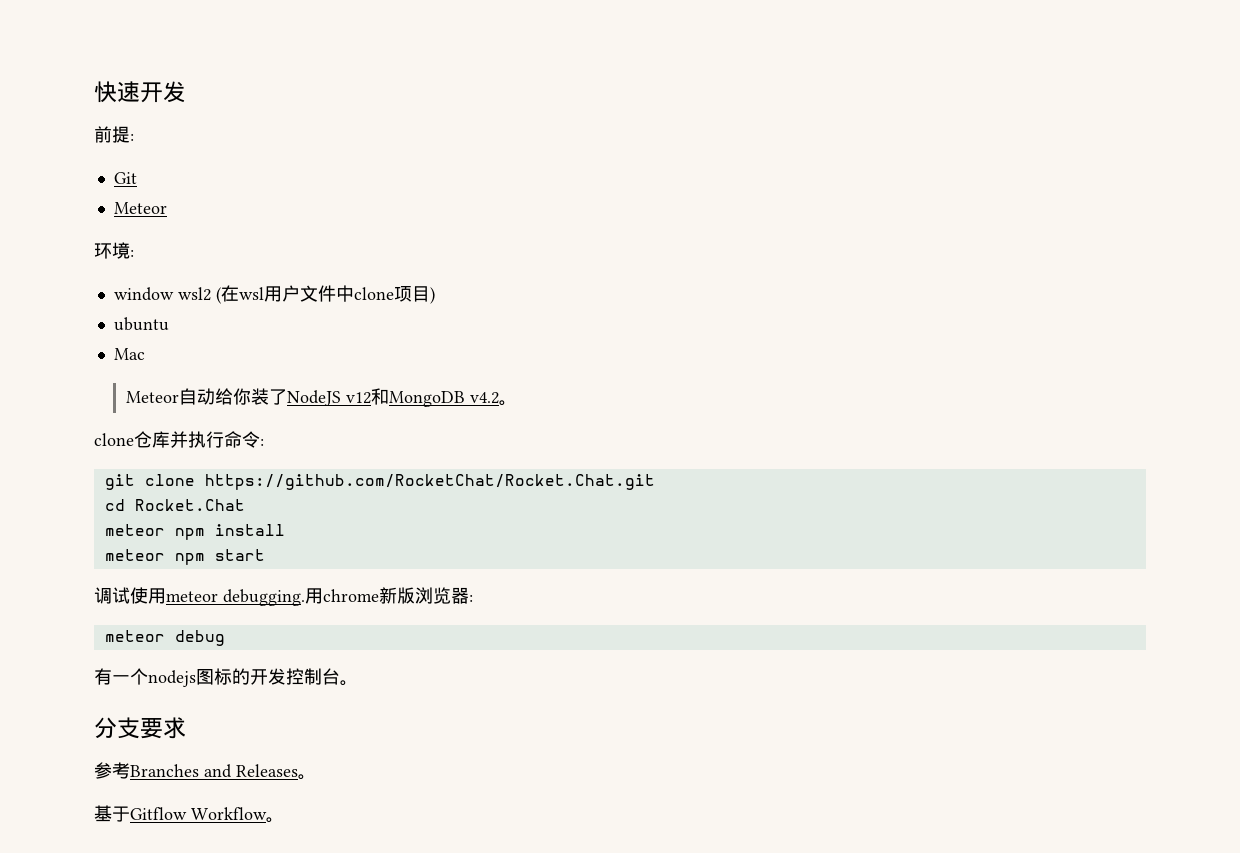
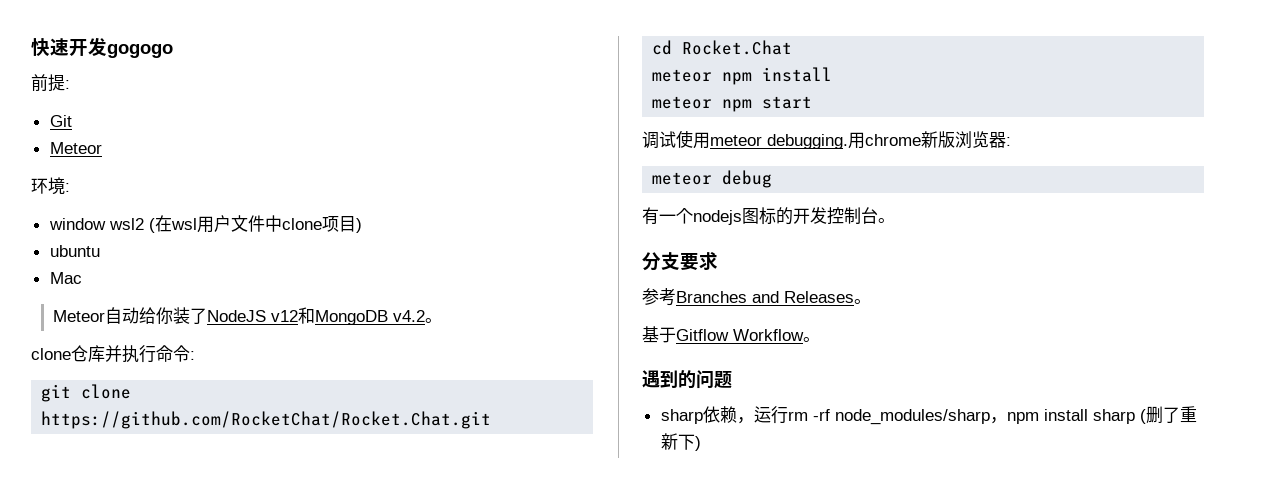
(186, 92) none -> [107,44,173,58] gogogo
(284, 820) none -> [642,370,732,389] [660,406,1197,425] [660,433,701,451] // 遇到的问题 // sharp依赖，运行rm -rf node_modules/sharp，npm install sharp (删了重新下)

